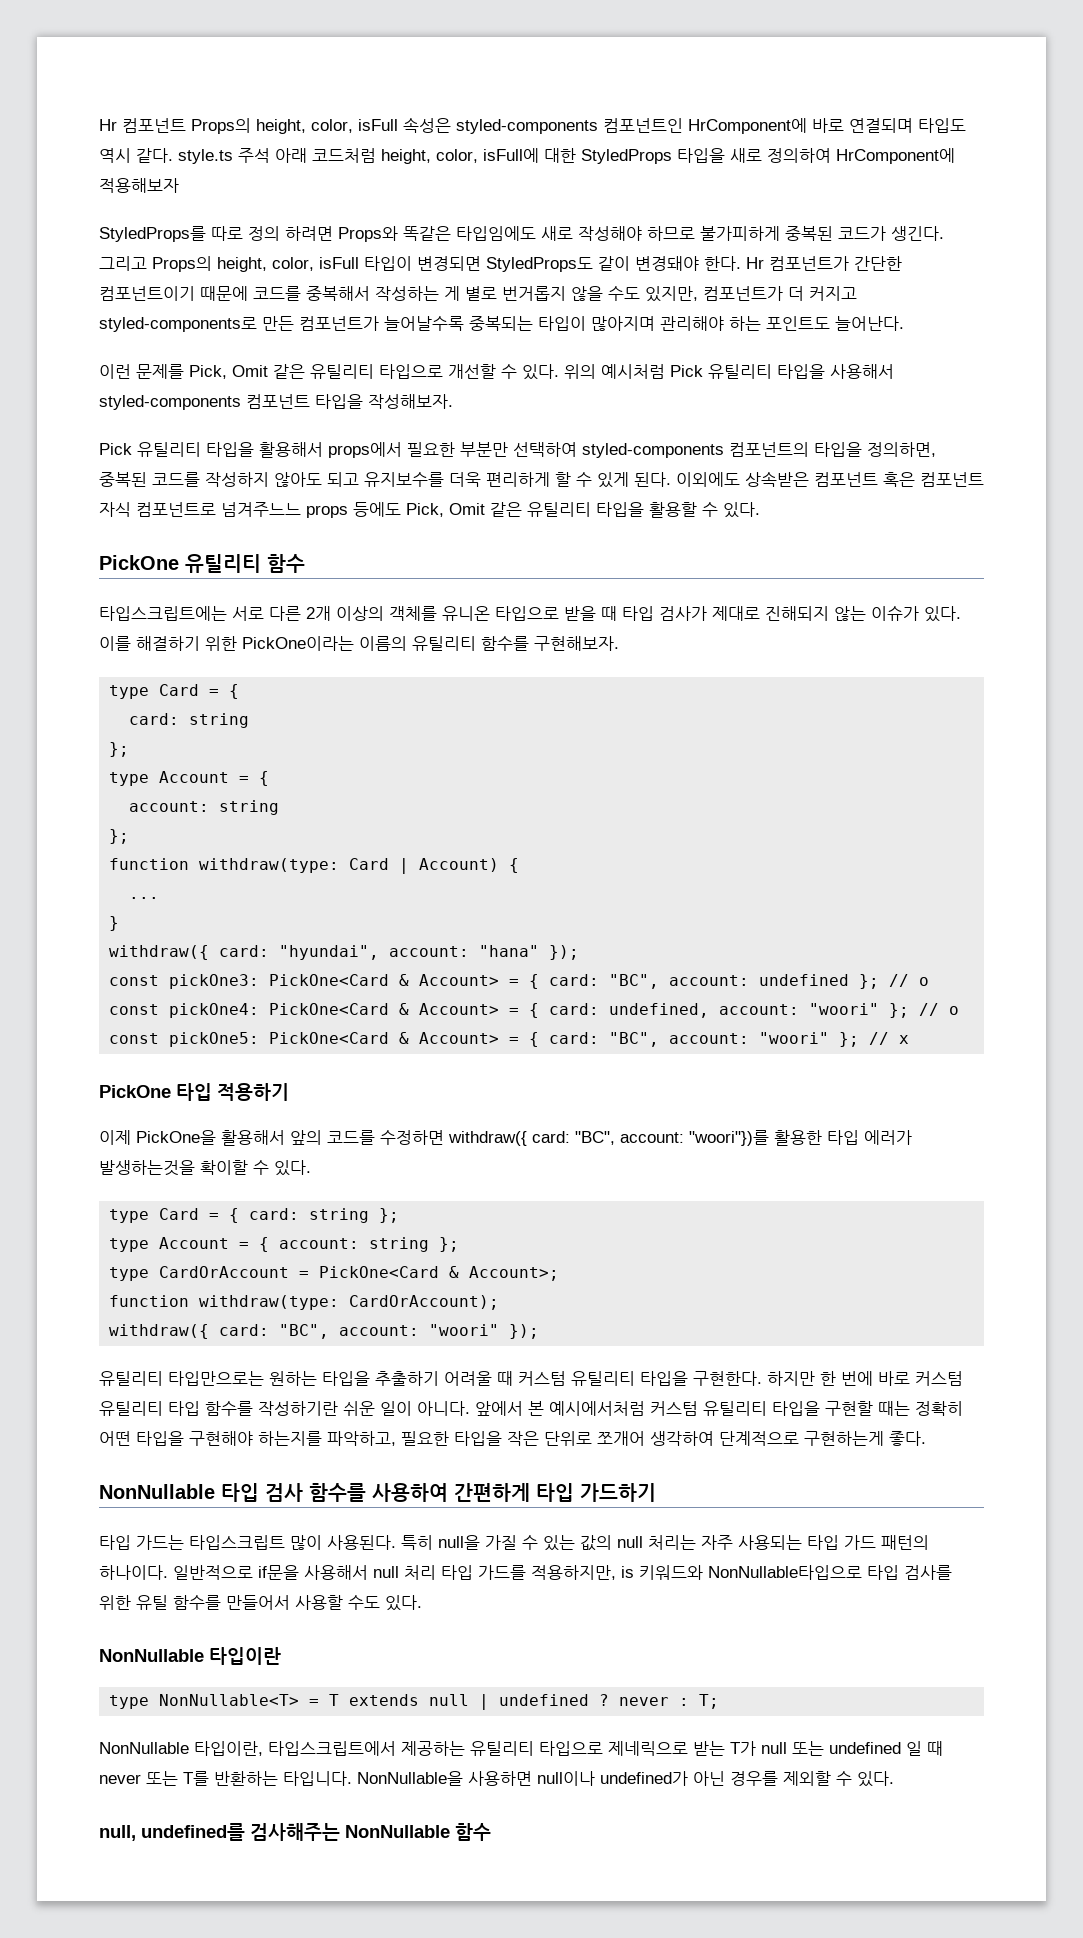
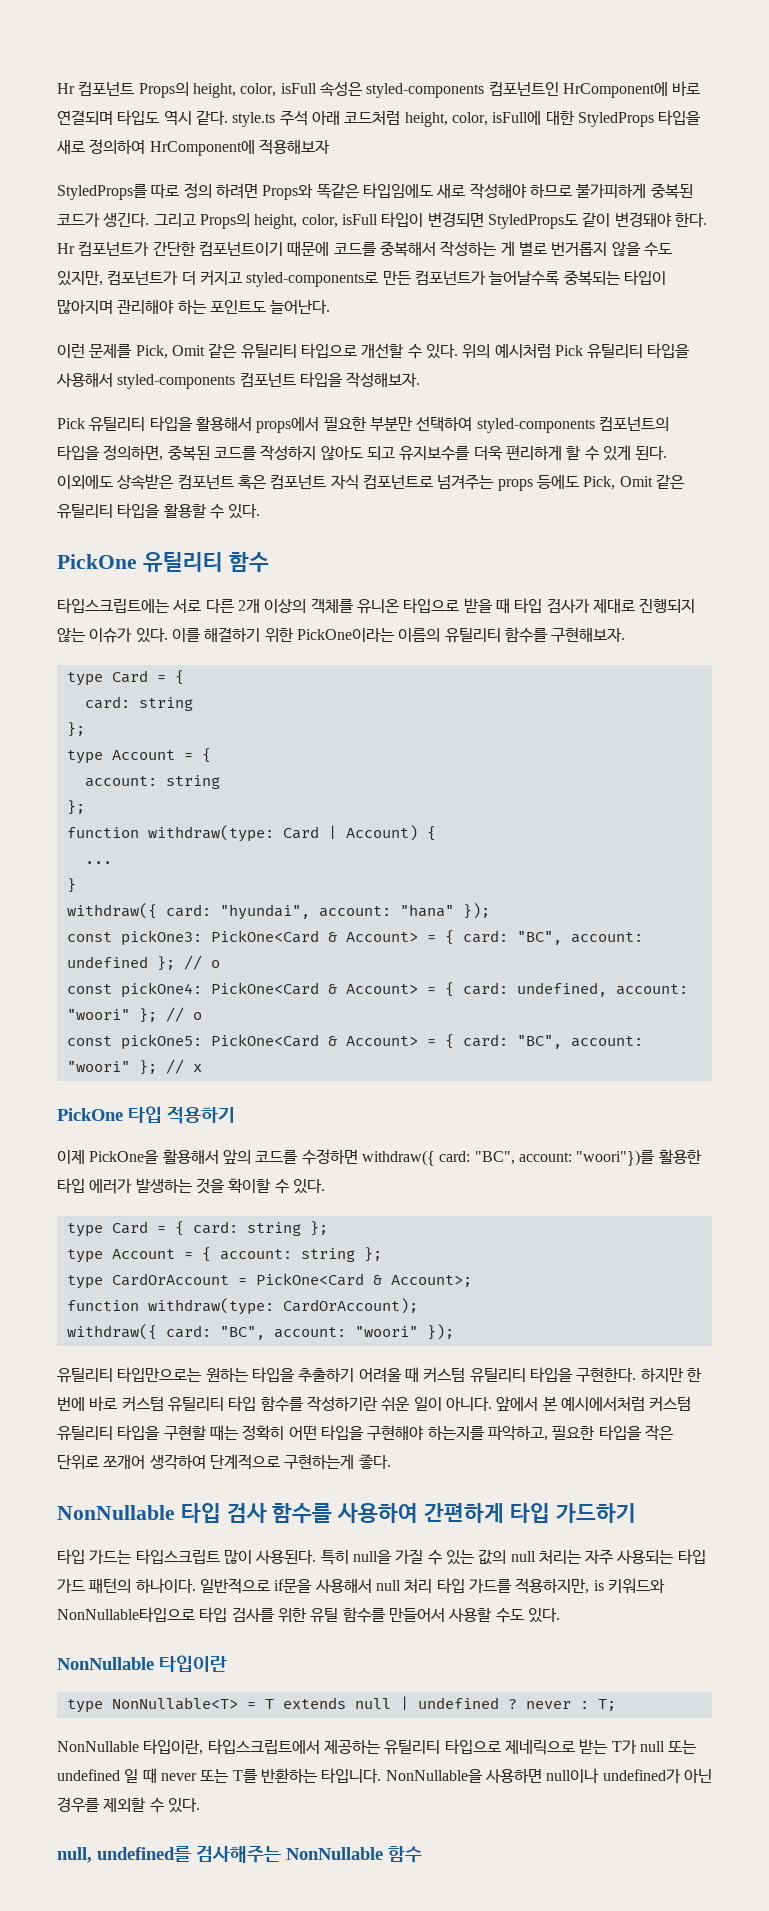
[221,502,301,517] 넘겨주느느 -> [437,474,495,490] 넘겨주는
[765,606,829,621] 진해되지 -> [639,598,696,613] 진행되지
[99,1160,195,1176] 발생하는것을 -> [135,1178,225,1194] 발생하는 것을

